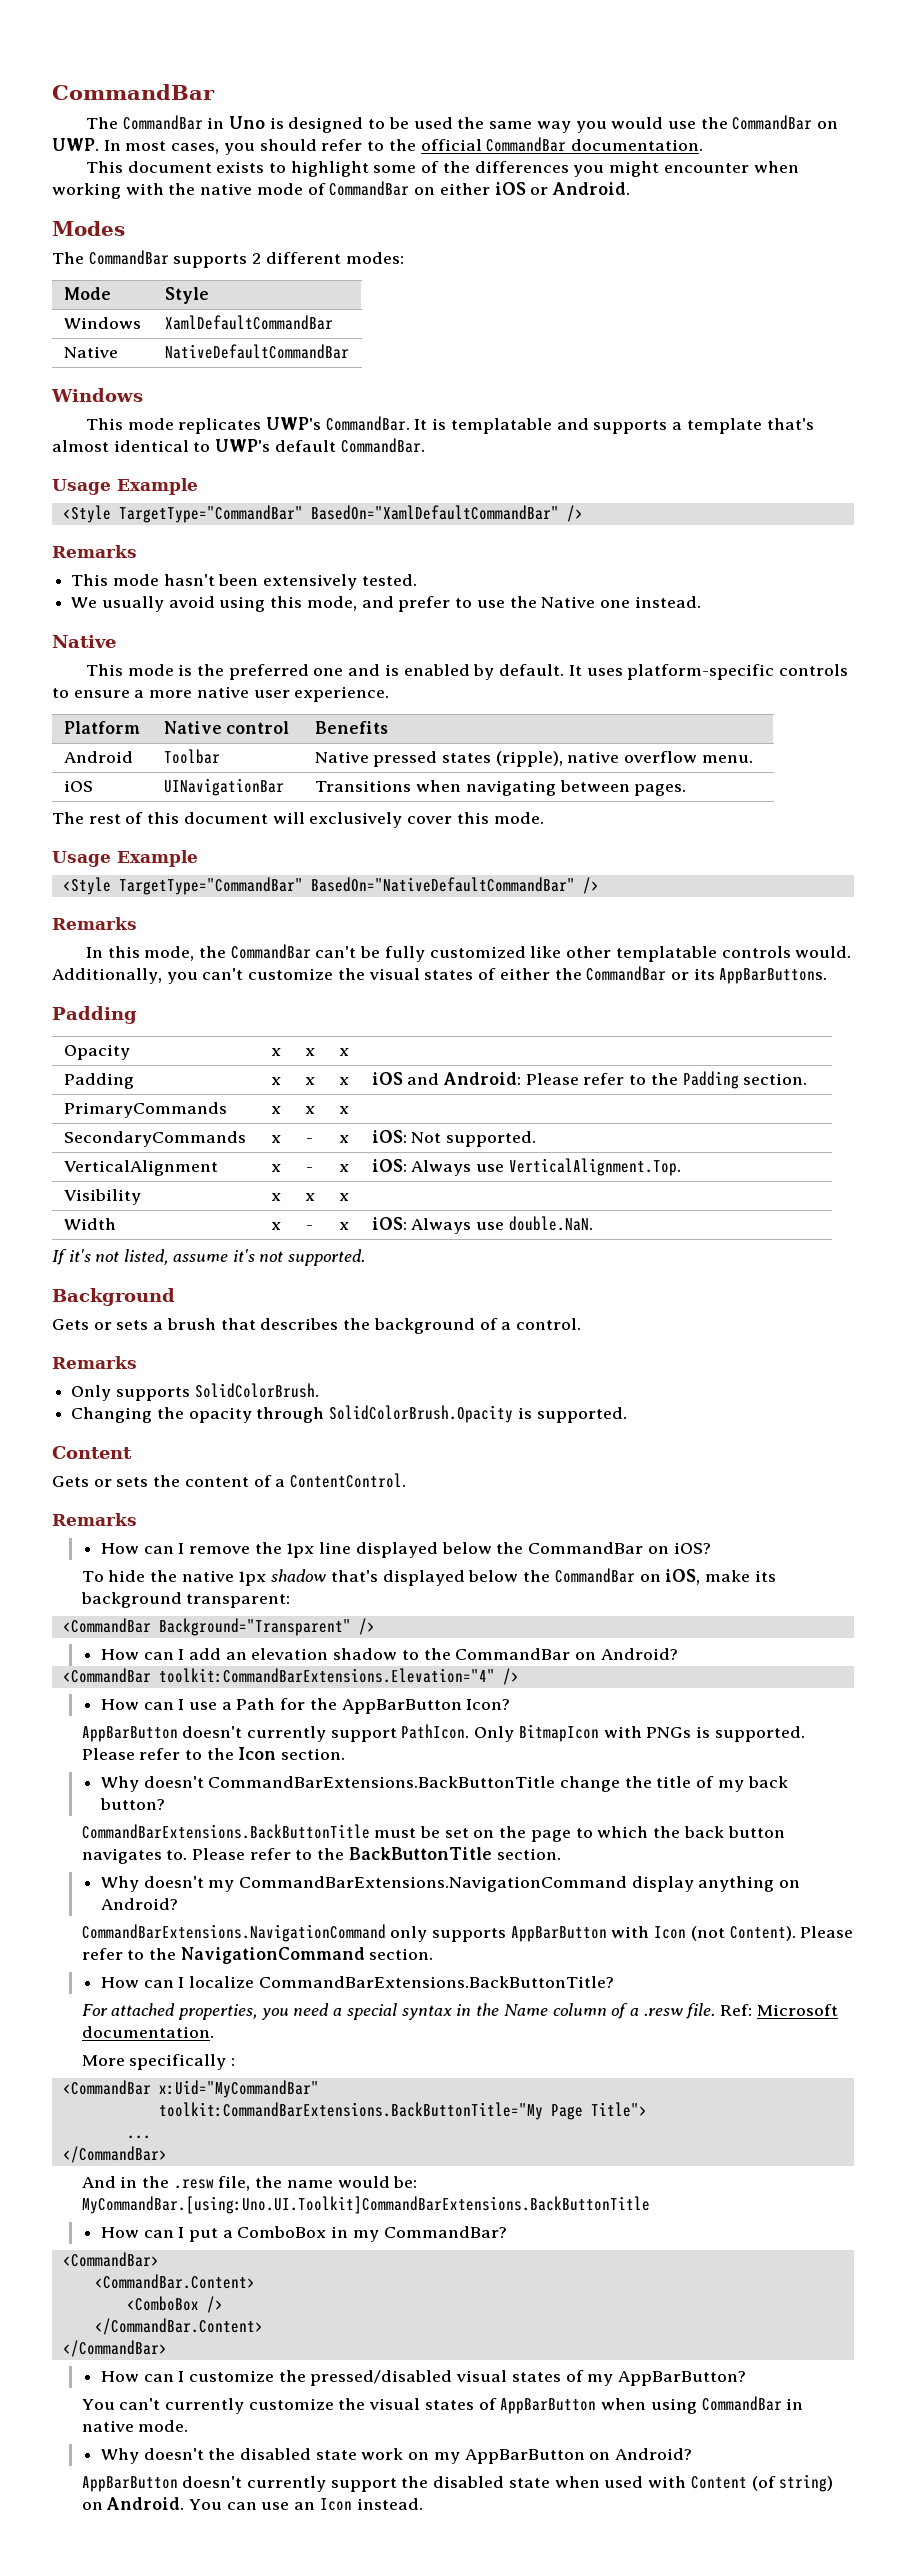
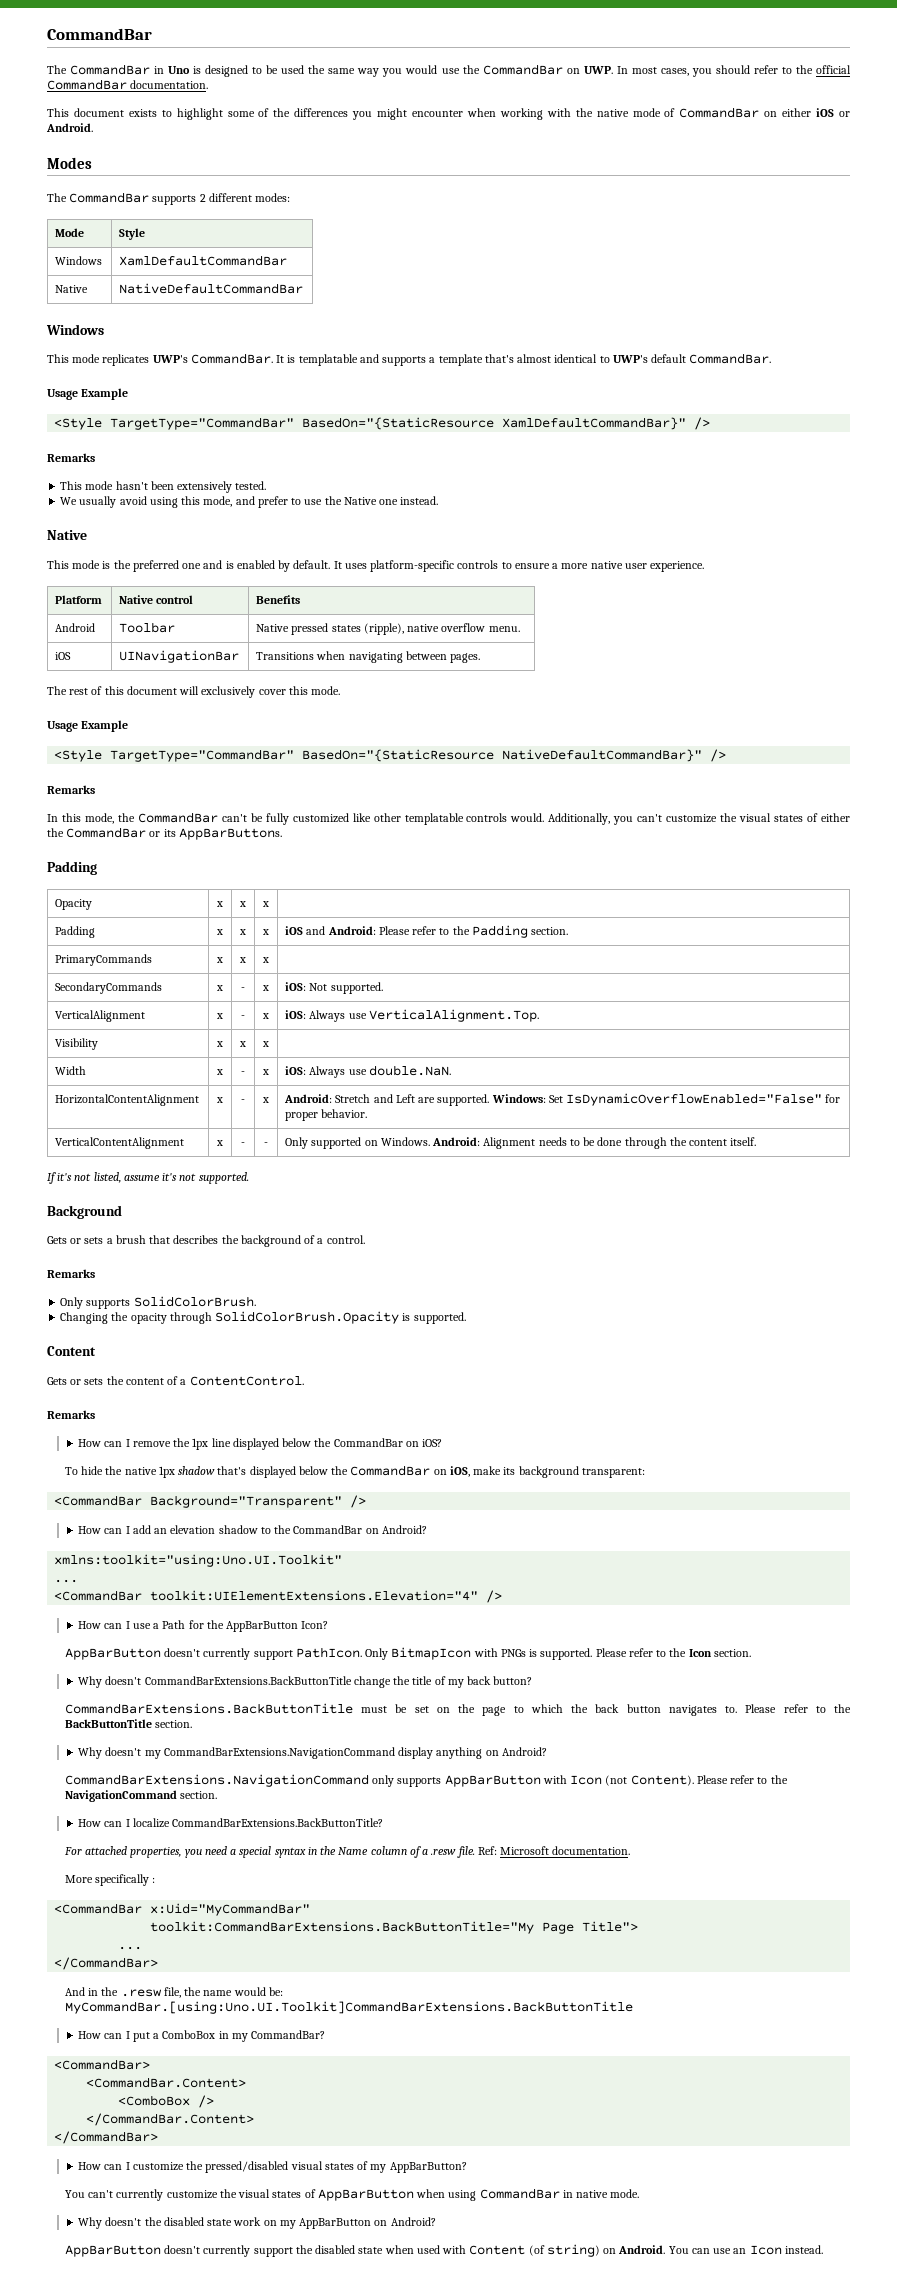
[310,505,559,520] BasedOn="XamlDefaultCommandBar" -> [302,417,687,430] BasedOn="{StaticResource XamlDefaultCommandBar}"
[310,877,575,892] BasedOn="NativeDefaultCommandBar" -> [302,749,703,762] BasedOn="{StaticResource NativeDefaultCommandBar}"
(593, 1223) none -> [55,1094,200,1106] [216,1097,223,1103] [241,1099,245,1103] [262,1097,269,1103] [284,1093,841,1106] [285,1109,368,1121] [55,1137,185,1149] [216,1140,223,1146] [241,1142,245,1146] [264,1142,268,1146] [285,1137,757,1149] // HorizontalContentAlignment | x | - | x | Android: Stretch and Left are supported. Windows: Set IsDynamicOverflowEnabled="False" for proper behavior. // VerticalContentAlignment | x | - | - | Only supported on Windows. Android: Alignment needs to be done through the content itself.
[62,1668,495,1683] // <CommandBar toolkit:CommandBarExtensions.Elevation="4" -> [54,1554,343,1567] [54,1579,79,1583] [54,1590,479,1601] // xmlns:toolkit="using:Uno.UI.Toolkit" // ... // <CommandBar toolkit:UIElementExtensions.Elevation="4"

